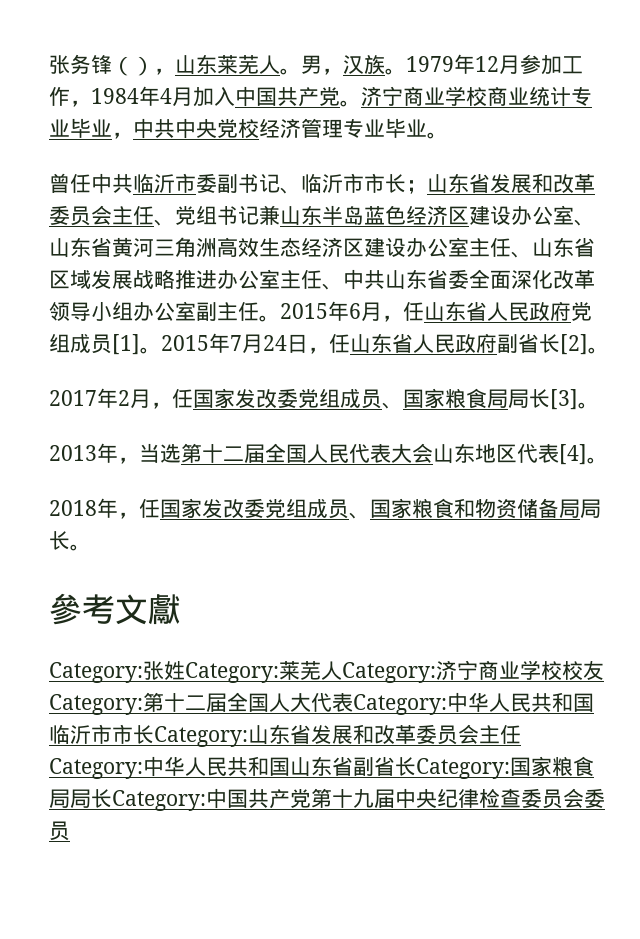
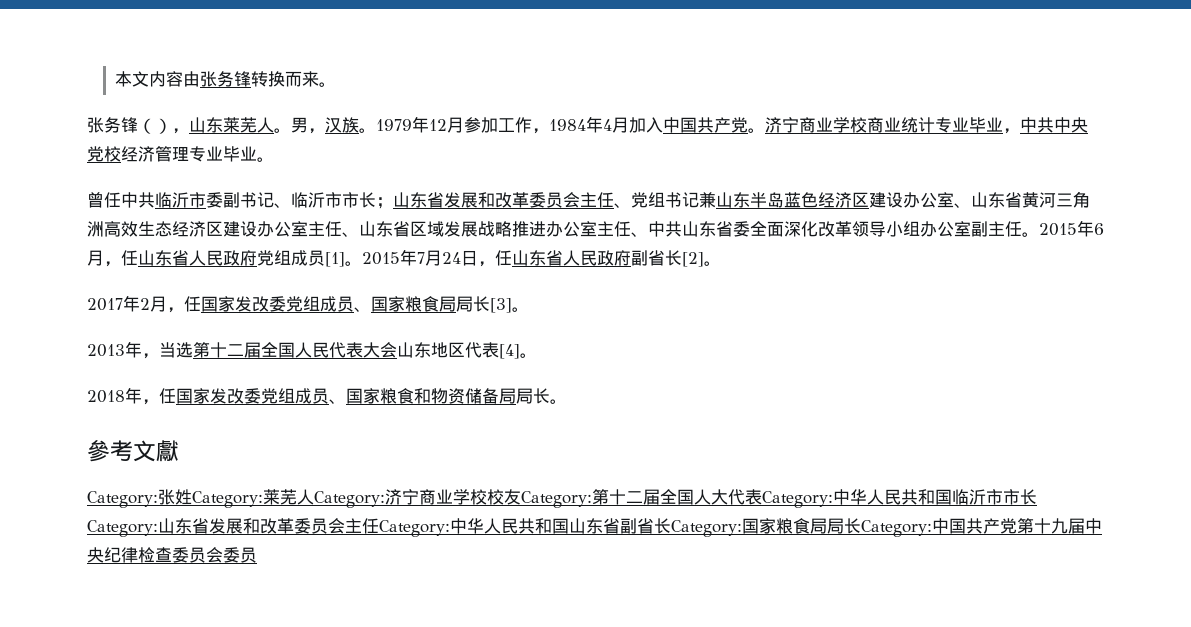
(49, 64) none -> [115,71,337,87] 本文内容由张务锋转换而来。 //

